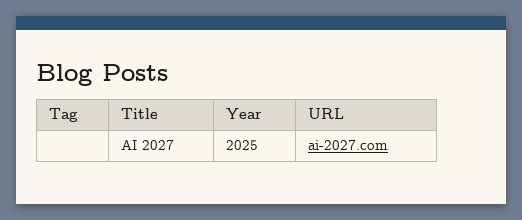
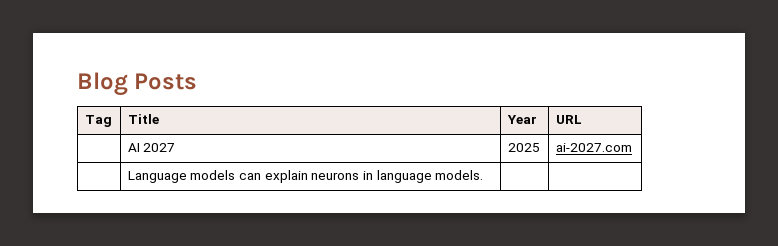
(388, 145) none -> [127,170,484,183] // | Language models can explain neurons in language models. | |

